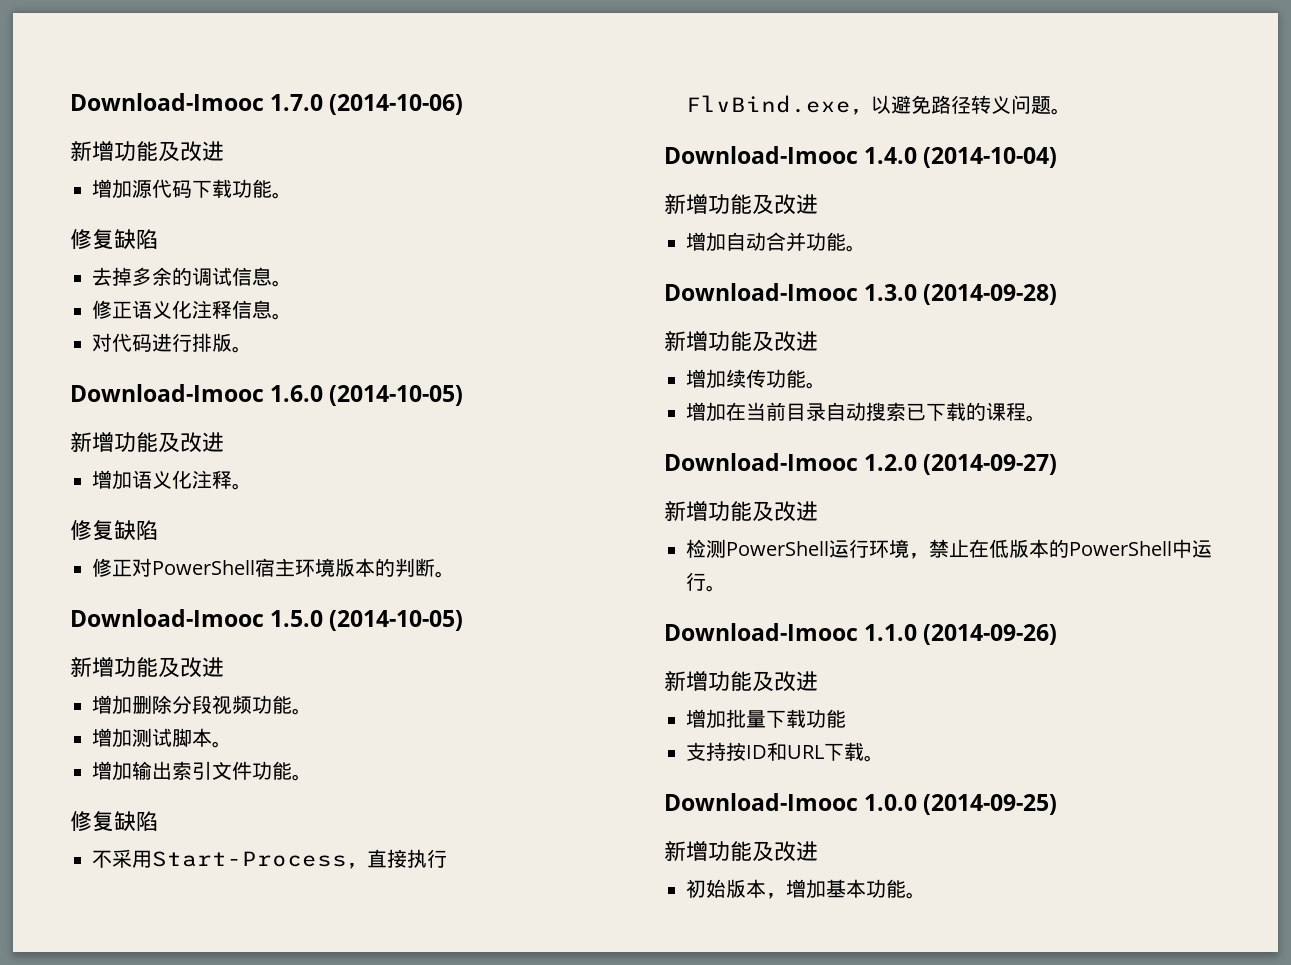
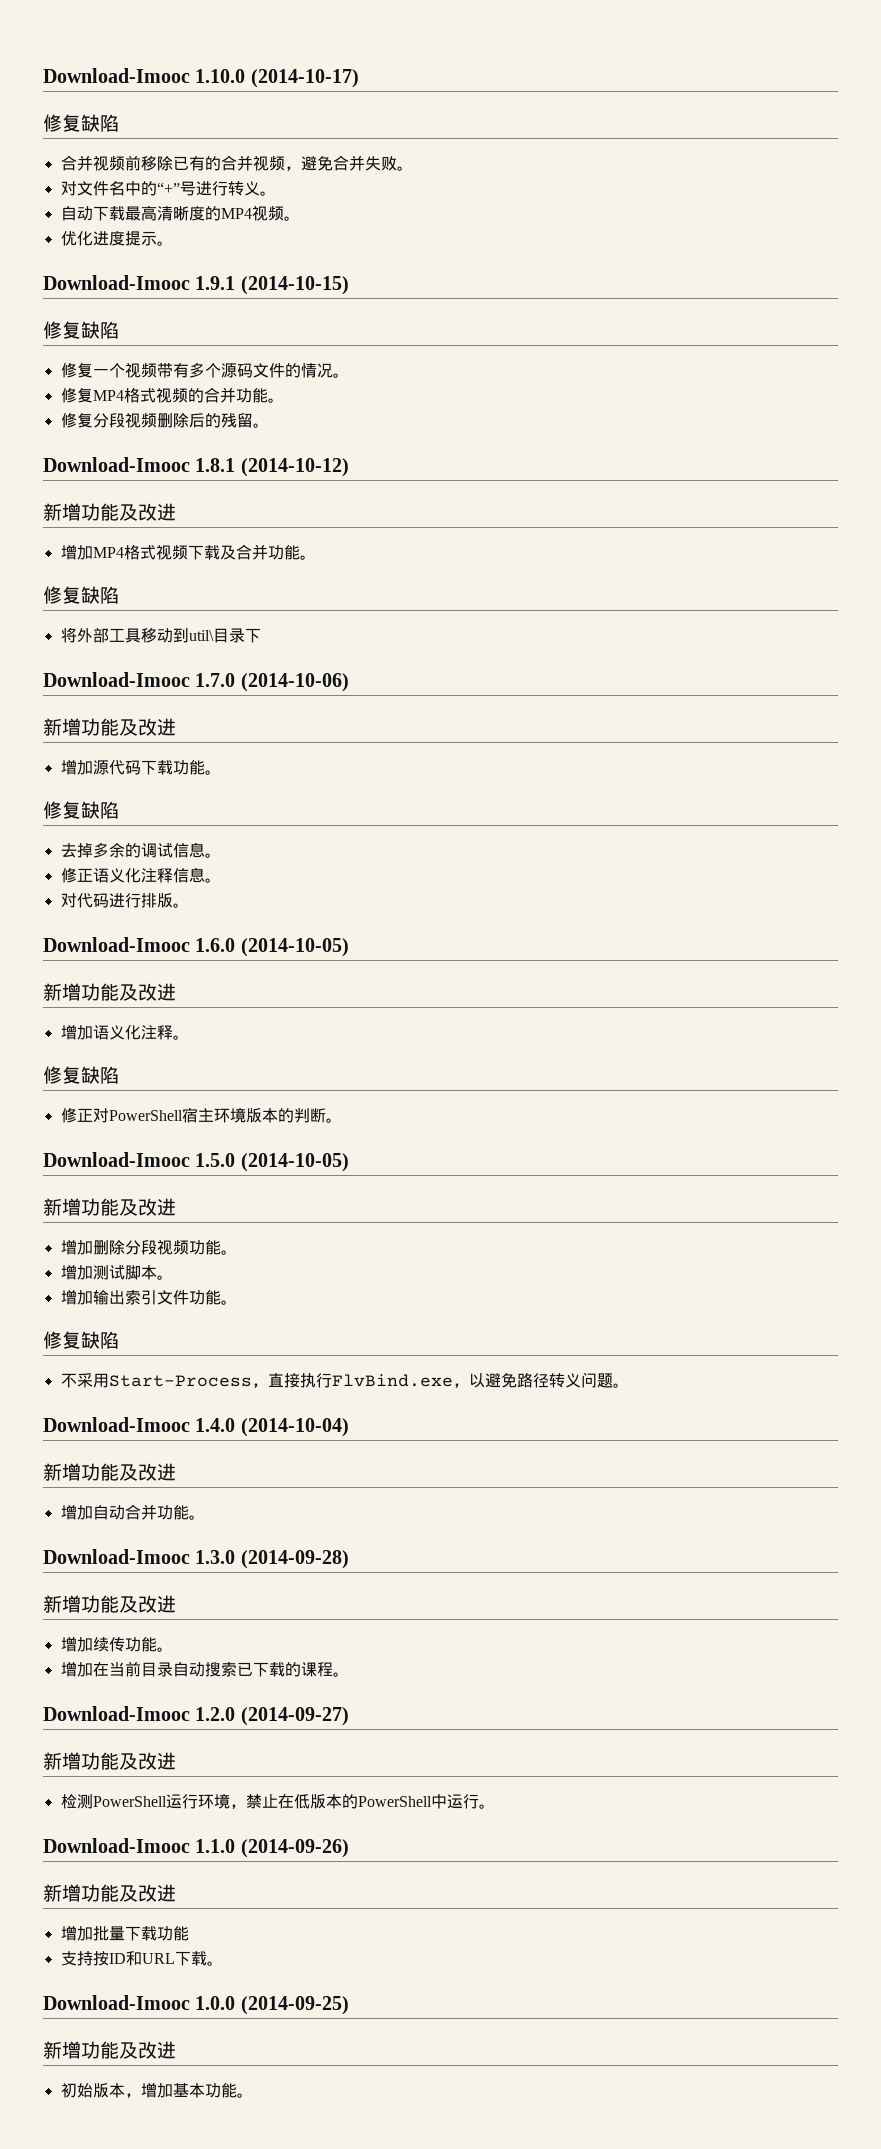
[70,93,264,111] Download-Imooc -> [43,68,359,88] [43,114,119,132] [60,155,413,171] [60,181,276,196] [60,205,300,221] [60,231,173,246] [43,275,349,295] [43,321,119,339] [60,362,349,378] [60,387,284,403] [60,412,269,428] [43,457,349,477] [43,503,176,521] [60,544,316,560] [43,586,119,604] [60,627,261,643] [43,672,190,687] Download-Imooc 1.10.0 (2014-10-17) // 修复缺陷 // 合并视频前移除已有的合并视频，避免合并失败。 // 对文件名中的“+”号进行转义。 // 自动下载最高清晰度的MP4视频。 // 优化进度提示。 // Download-Imooc 1.9.1 (2014-10-15) // 修复缺陷 // 修复一个视频带有多个源码文件的情况。 // 修复MP4格式视频的合并功能。 // 修复分段视频删除后的残留。 // Download-Imooc 1.8.1 (2014-10-12) // 新增功能及改进 // 增加MP4格式视频下载及合并功能。 // 修复缺陷 // 将外部工具移动到util\目录下 // Download-Imooc

